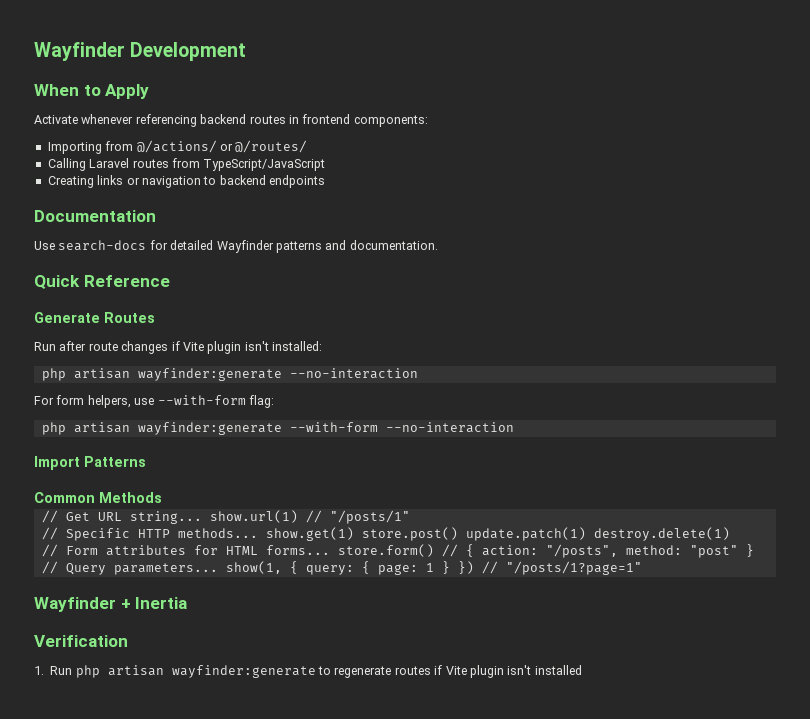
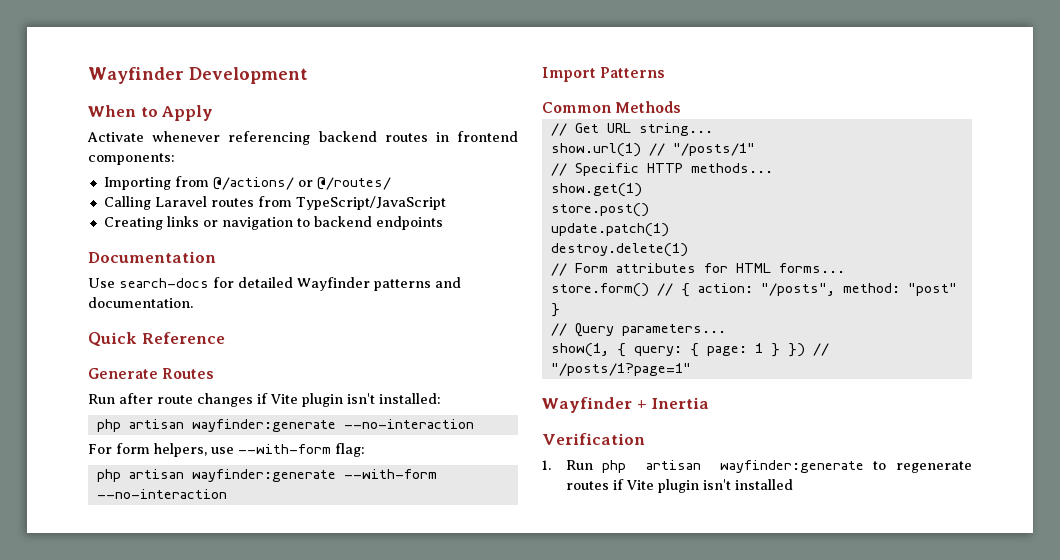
(202, 517) none -> (713, 129) //
(258, 533) none -> (773, 168) //
(354, 534) none -> (642, 190) //
(458, 534) none -> (649, 210) //
(586, 534) none -> (669, 230) //
(330, 550) none -> (845, 268) //
(218, 569) none -> (726, 330) //

